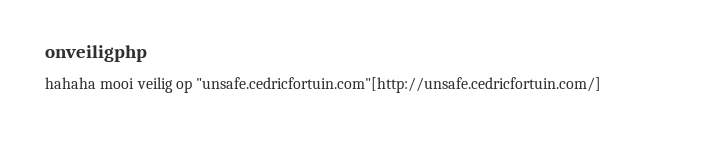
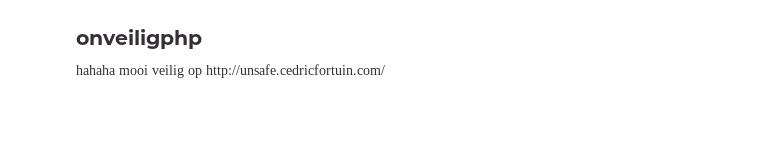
[196,77,602,93] "unsafe.cedricfortuin.com"[http://unsafe.cedricfortuin.com/] -> [206,64,385,78] http://unsafe.cedricfortuin.com/

